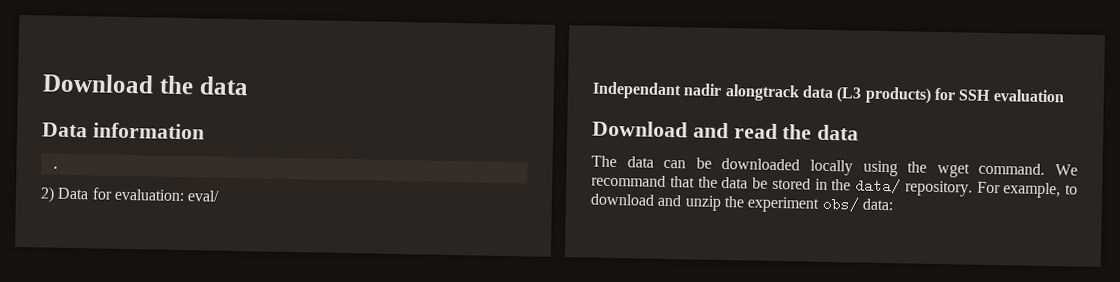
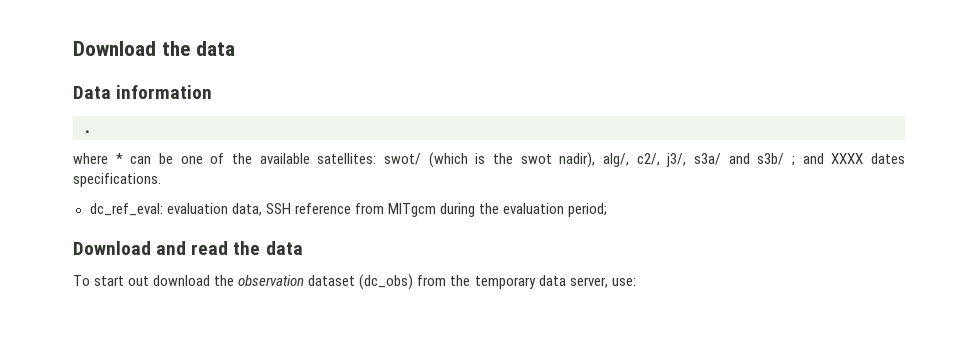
[40,186,221,203] [592,81,1065,104] 2) Data for evaluation: eval/ // Independant nadir alongtrack data (L3 products) for SSH evaluation -> [73,152,905,168] [73,173,161,187] [89,203,608,217] where * can be one of the available satellites: swot/ (which is the swot nadir), alg/, c2/, j3/, s3a/ and s3b/ ; and XXXX dates specifications. // dc_ref_eval: evaluation data, SSH reference from MITgcm during the evaluation period;
[591,155,1078,178] [591,174,1078,199] [590,193,893,213] The data can be downloaded locally using the wget command. We recommand that the data be stored in the data/ repository. For example, to download and unzip the experiment obs/ data: -> [73,274,636,290] To start out download the observation dataset (dc_obs) from the temporary data server, use:

